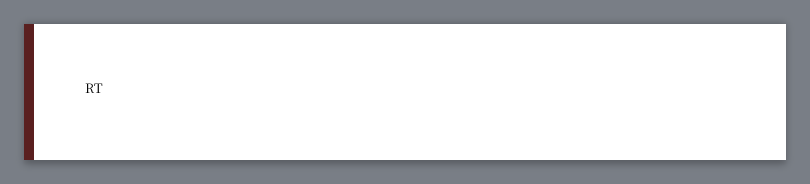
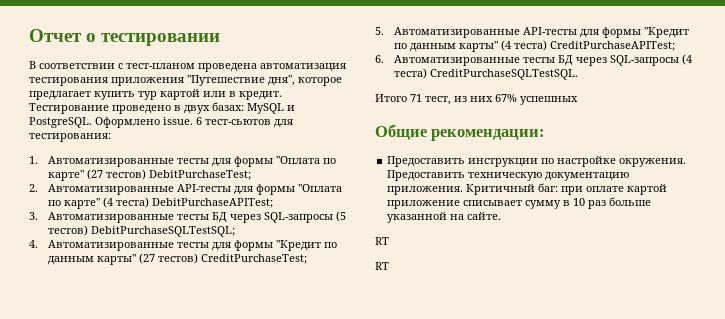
[85,83,103,93] RT -> [29,29,221,46] [29,61,346,72] [29,75,342,86] [29,89,282,100] [29,102,295,114] [29,117,293,128] [29,133,111,142] [29,156,337,167] [48,169,252,181] [29,184,343,195] [48,197,274,209] [29,211,347,223] [48,225,236,237] [29,240,338,251] [48,253,308,265] [375,27,690,38] [394,40,676,52] [375,54,693,66] [394,68,579,80] [375,94,578,105] [375,124,546,141] [387,156,687,167] [387,170,630,181] [387,183,668,195] [387,197,652,209] [387,212,502,223] [375,237,389,245] [375,262,389,270] Отчет о тестировании // В соответствии с тест-планом проведена автоматизация тестирования приложения "Путешествие дня", которое предлагает купить тур картой или в кредит. Тестирование проведено в двух базах: MySQL и PostgreSQL. Оформлено issue. 6 тест-сьютов для тестирования: // 1. Автоматизированные тесты для формы "Оплата по карте" (27 тестов) DebitPurchaseTest; // 2. Автоматизированные API-тесты для формы "Оплата по карте" (4 теста) DebitPurchaseAPITest; // 3. Автоматизированные тесты БД через SQL-запросы (5 тестов) DebitPurchaseSQLTestSQL; // 4. Автоматизированные тесты для формы "Кредит по данным карты" (27 тестов) CreditPurchaseTest; // 5. Автоматизированные API-тесты для формы "Кредит по данным карты" (4 теста) CreditPurchaseAPITest; // 6. Автоматизированные тесты БД через SQL-запросы (4 теста) CreditPurchaseSQLTestSQL. // Итого 71 тест, из них 67% успешных // Общие рекомендации: // Предоставить инструкции по настройке окружения. Предоставить техническую документацию приложения. Критичный баг: при оплате картой приложение списывает сумму в 10 раз больше указанной на сайте. // RT // RT

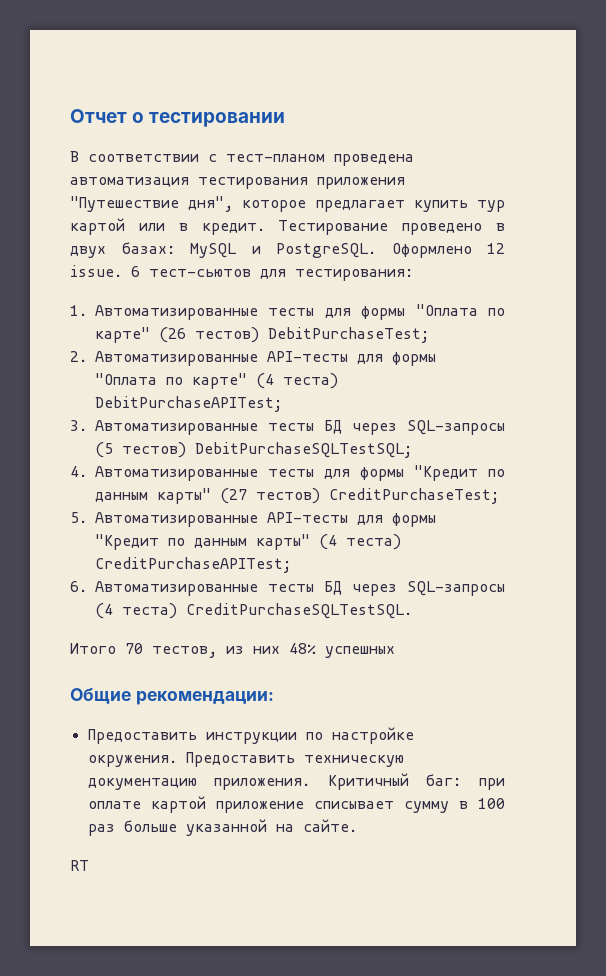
(160, 122) none -> [487,243,505,254] 12
[87,169,104,180] (27 -> [159,327,186,343] (26
[410,94,451,105] 71 тест, -> [125,643,217,658] 70 тестов,
[495,94,517,102] 67% -> [289,643,316,654] 48%
[573,198,586,206] 10 -> [477,798,505,809] 100
[375,262,389,270] // RT -> (89, 865) none

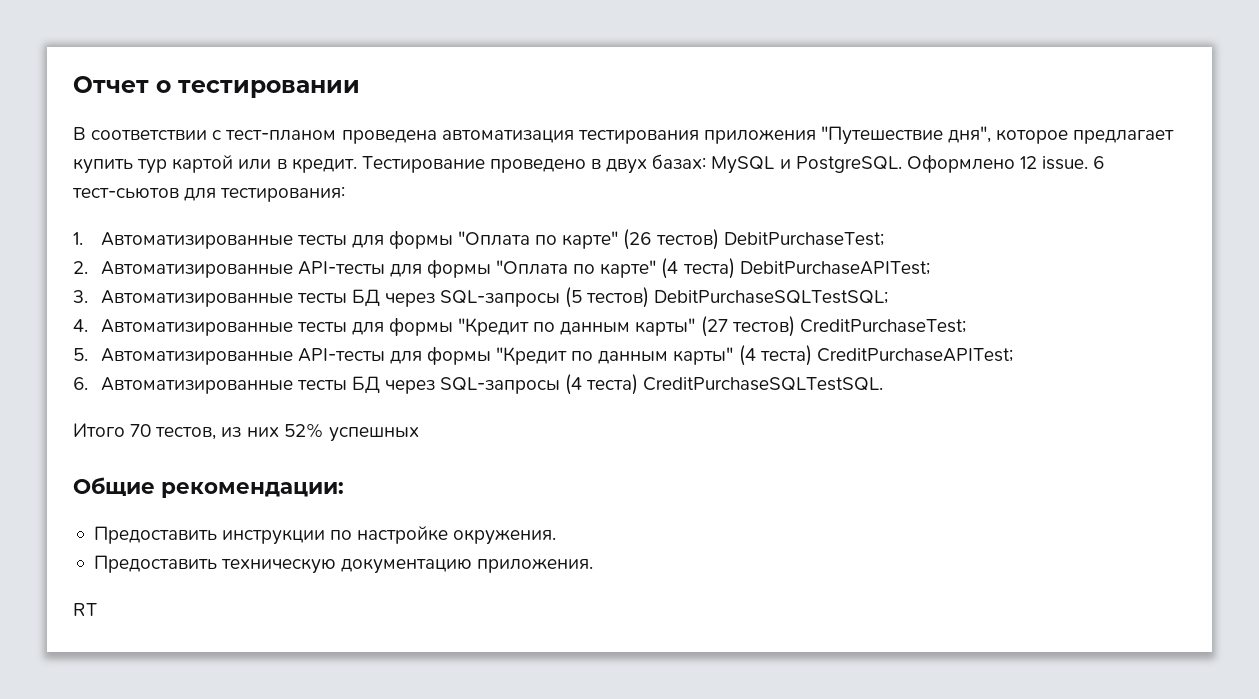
[289,643,316,654] 48% -> [283,423,324,438] 52%
(177, 761) none -> (557, 537) //
[327,773,505,790] [87,796,505,813] [87,819,357,836] Критичный баг: при оплате картой приложение списывает сумму в 100 раз больше указанной на сайте. -> (594, 565) none

